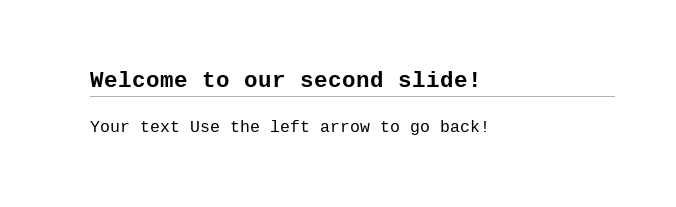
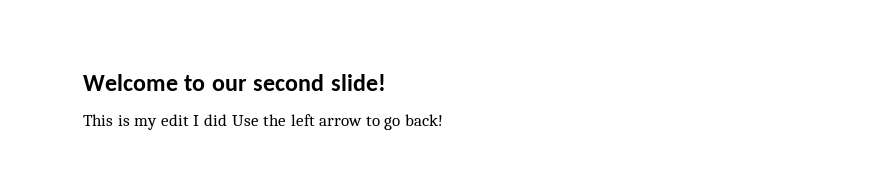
[90,121,180,132] Your text -> [83,114,227,130] This is my edit I did

